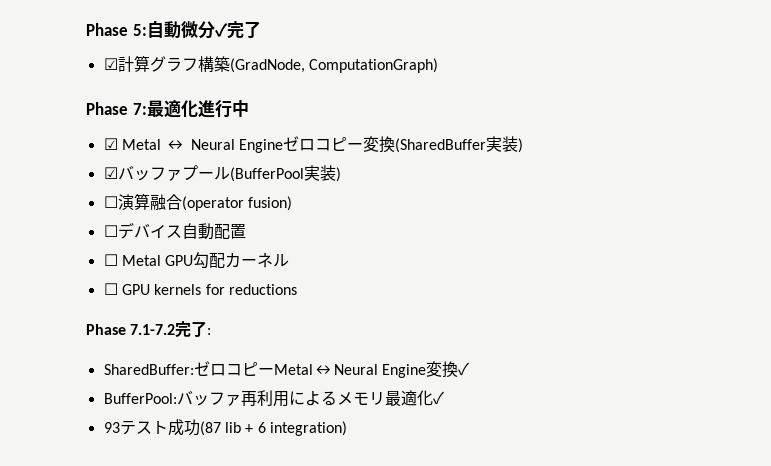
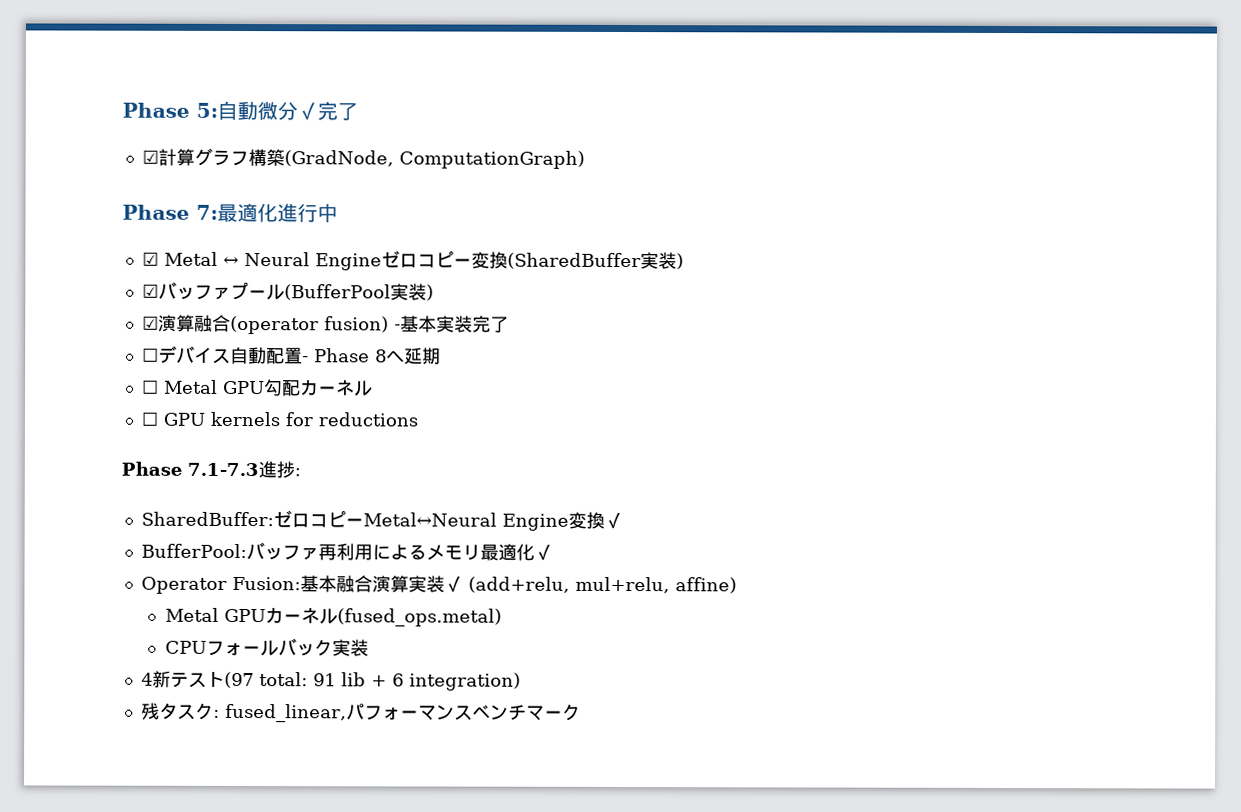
[103,196,118,208] ☐ -> [141,315,159,330] ☑
(292, 203) none -> [393,315,509,333] -基本実装完了
(246, 231) none -> [301,347,441,365] - Phase 8へ延期
[130,321,208,338] 7.1-7.2完了 -> [187,461,295,479] 7.1-7.3進捗
[103,419,347,436] 93テスト成功(87 lib + 6 integration) -> [140,575,737,594] [164,607,502,627] [164,638,369,657] [140,670,521,691] [140,702,581,723] Operator Fusion:基本融合演算実装✓ (add+relu, mul+relu, affine) // Metal GPUカーネル(fused_ops.metal) // CPUフォールバック実装 // 4新テスト(97 total: 91 lib + 6 integration) // 残タスク: fused_linear,パフォーマンスベンチマーク

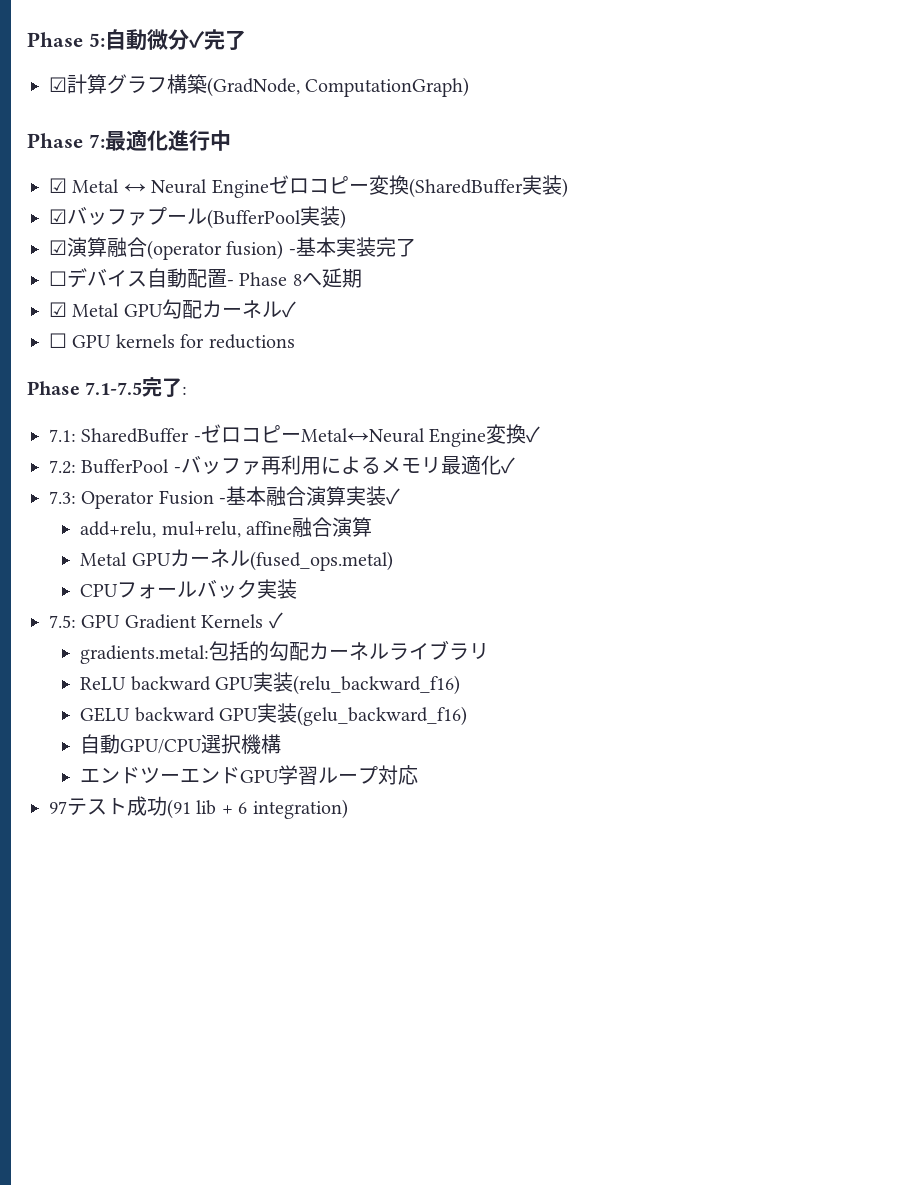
[141,379,159,394] ☐ -> [49,302,67,317] ☑
(373, 388) none -> [281,301,296,318] ✓
[187,461,295,479] 7.1-7.3進捗 -> [85,377,183,397] 7.1-7.5完了
[140,511,274,527] SharedBuffer: -> [49,428,201,443] 7.1: SharedBuffer -
[140,543,247,559] BufferPool: -> [49,459,181,474] 7.2: BufferPool -
[140,576,301,594] Operator Fusion: -> [49,490,227,509] 7.3: Operator Fusion -
[467,576,737,594] (add+relu, mul+relu, affine) -> [80,517,372,538] // add+relu, mul+relu, affine融合演算
[140,670,521,691] [140,702,581,723] 4新テスト(97 total: 91 lib + 6 integration) // 残タスク: fused_linear,パフォーマンスベンチマーク -> [49,612,283,629] [80,640,490,664] [80,672,460,695] [80,703,467,726] [80,734,282,754] [80,765,419,785] [49,796,348,819] 7.5: GPU Gradient Kernels ✓ // gradients.metal:包括的勾配カーネルライブラリ // ReLU backward GPU実装(relu_backward_f16) // GELU backward GPU実装(gelu_backward_f16) // 自動GPU/CPU選択機構 // エンドツーエンドGPU学習ループ対応 // 97テスト成功(91 lib + 6 integration)

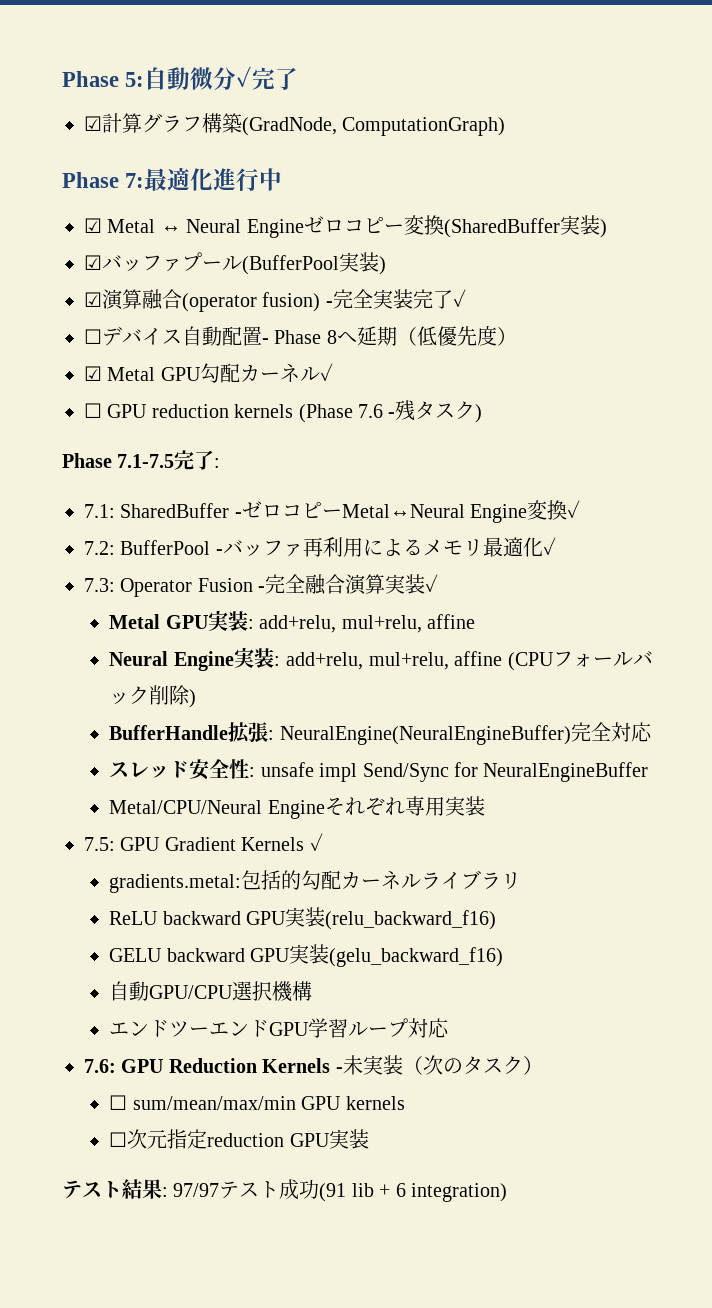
[295,237,336,257] 基本 -> [332,289,373,309] 完全
(416, 247) none -> [452,289,466,307] ✓
(362, 278) none -> [396,325,517,346] （低優先度）
[115,334,295,349] kernels for reductions -> [151,400,483,423] reduction kernels (Phase 7.6 -残タスク)
[226,486,267,506] 基本 -> [265,574,306,594] 完全
[80,517,372,538] [80,549,393,571] [80,579,258,599] add+relu, mul+relu, affine融合演算 // Metal GPUカーネル(fused_ops.metal) // CPUフォールバック -> [109,610,476,633] [109,647,653,671] [109,685,197,708] [109,722,652,745] [109,759,649,782] [109,796,445,819] Metal GPU実装: add+relu, mul+relu, affine // Neural Engine実装: add+relu, mul+relu, affine (CPUフォールバック削除) // BufferHandle拡張: NeuralEngine(NeuralEngineBuffer)完全対応 // スレッド安全性: unsafe impl Send/Sync for NeuralEngineBuffer // Metal/CPU/Neural Engineそれぞれ専用
[49,801,67,814] 97 -> [84,1055,543,1075] [109,1095,405,1110] [109,1129,369,1149] [62,1179,220,1199] 7.6: GPU Reduction Kernels -未実装（次のタスク） // ☐ sum/mean/max/min GPU kernels // ☐次元指定reduction GPU実装 // テスト結果: 97/97

